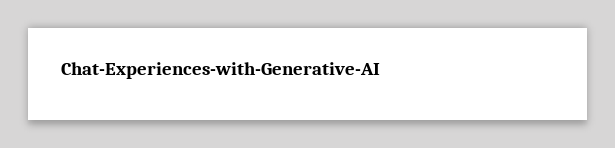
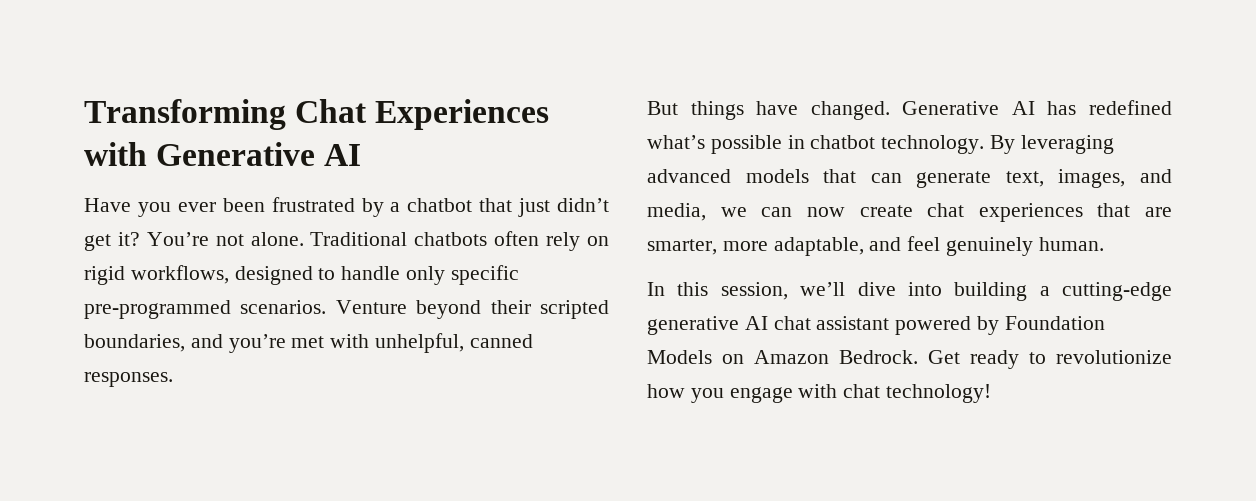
[61,62,380,79] Chat-Experiences-with-Generative-AI -> [84,99,550,130] [84,142,362,166] [84,197,609,217] [84,231,610,251] [84,265,519,285] [84,300,609,319] [84,333,533,353] [84,372,173,387] [647,100,1172,120] [647,135,1114,154] [647,169,1172,188] [647,203,1172,222] [647,236,1104,256] [647,282,1172,301] [647,316,1105,335] [647,350,1172,369] [647,384,992,403] Transforming Chat Experiences with Generative AI // Have you ever been frustrated by a chatbot that just didn’t get it? You’re not alone. Traditional chatbots often rely on rigid workflows, designed to handle only specific pre-programmed scenarios. Venture beyond their scripted boundaries, and you’re met with unhelpful, canned responses. // But things have changed. Generative AI has redefined what’s possible in chatbot technology. By leveraging advanced models that can generate text, images, and media, we can now create chat experiences that are smarter, more adaptable, and feel genuinely human. // In this session, we’ll dive into building a cutting-edge generative AI chat assistant powered by Foundation Models on Amazon Bedrock. Get ready to revolutionize how you engage with chat technology!

